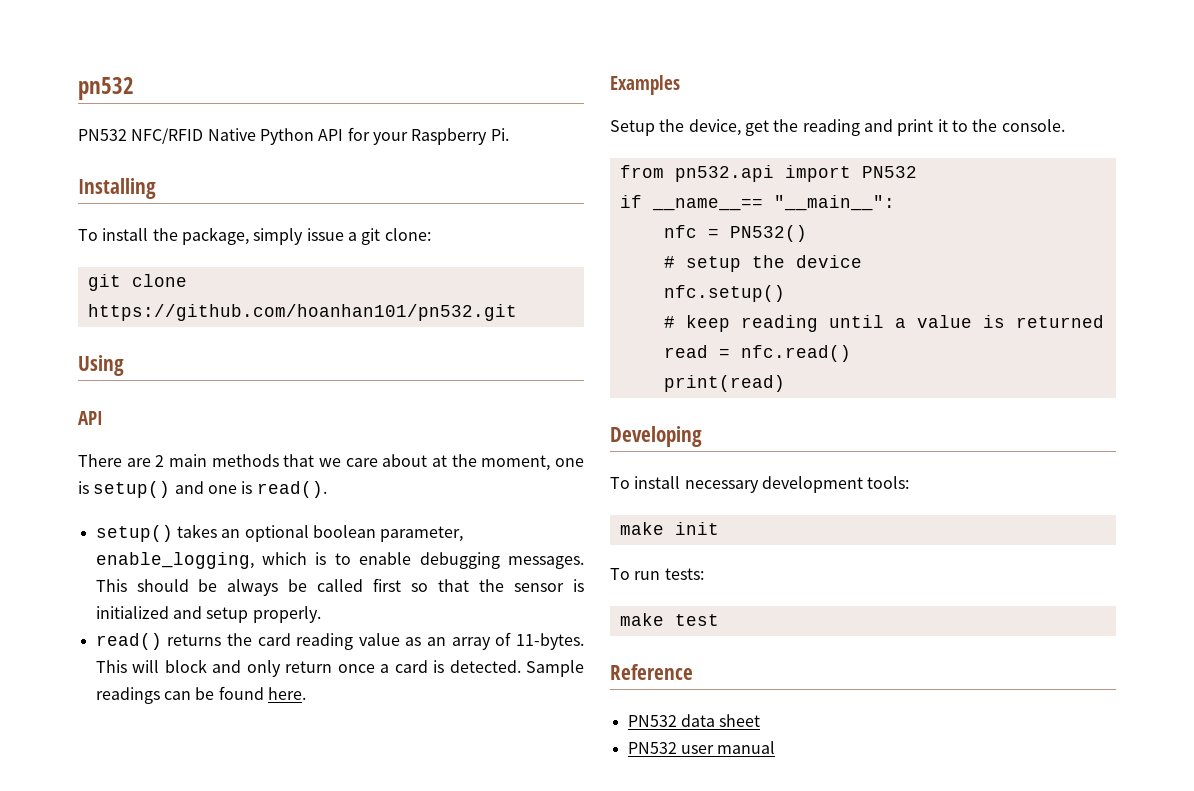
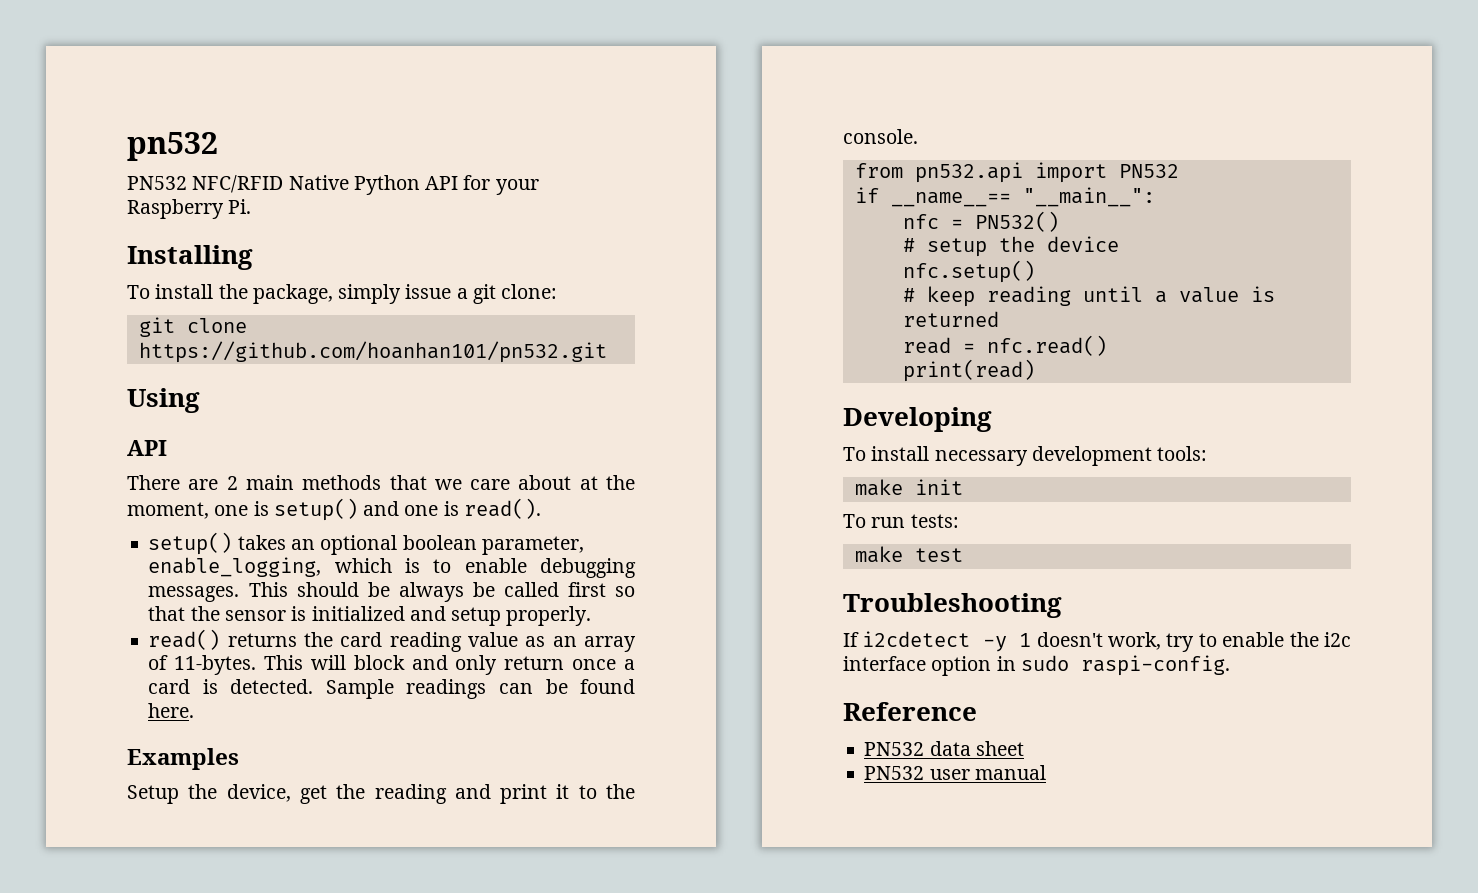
(719, 620) none -> [843,593,1062,618] [843,631,1351,652] [843,655,1230,676] // Troubleshooting // If i2cdetect -y 1 doesn't work, try to enable the i2c interface option in sudo raspi-config.

